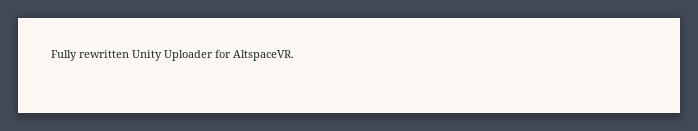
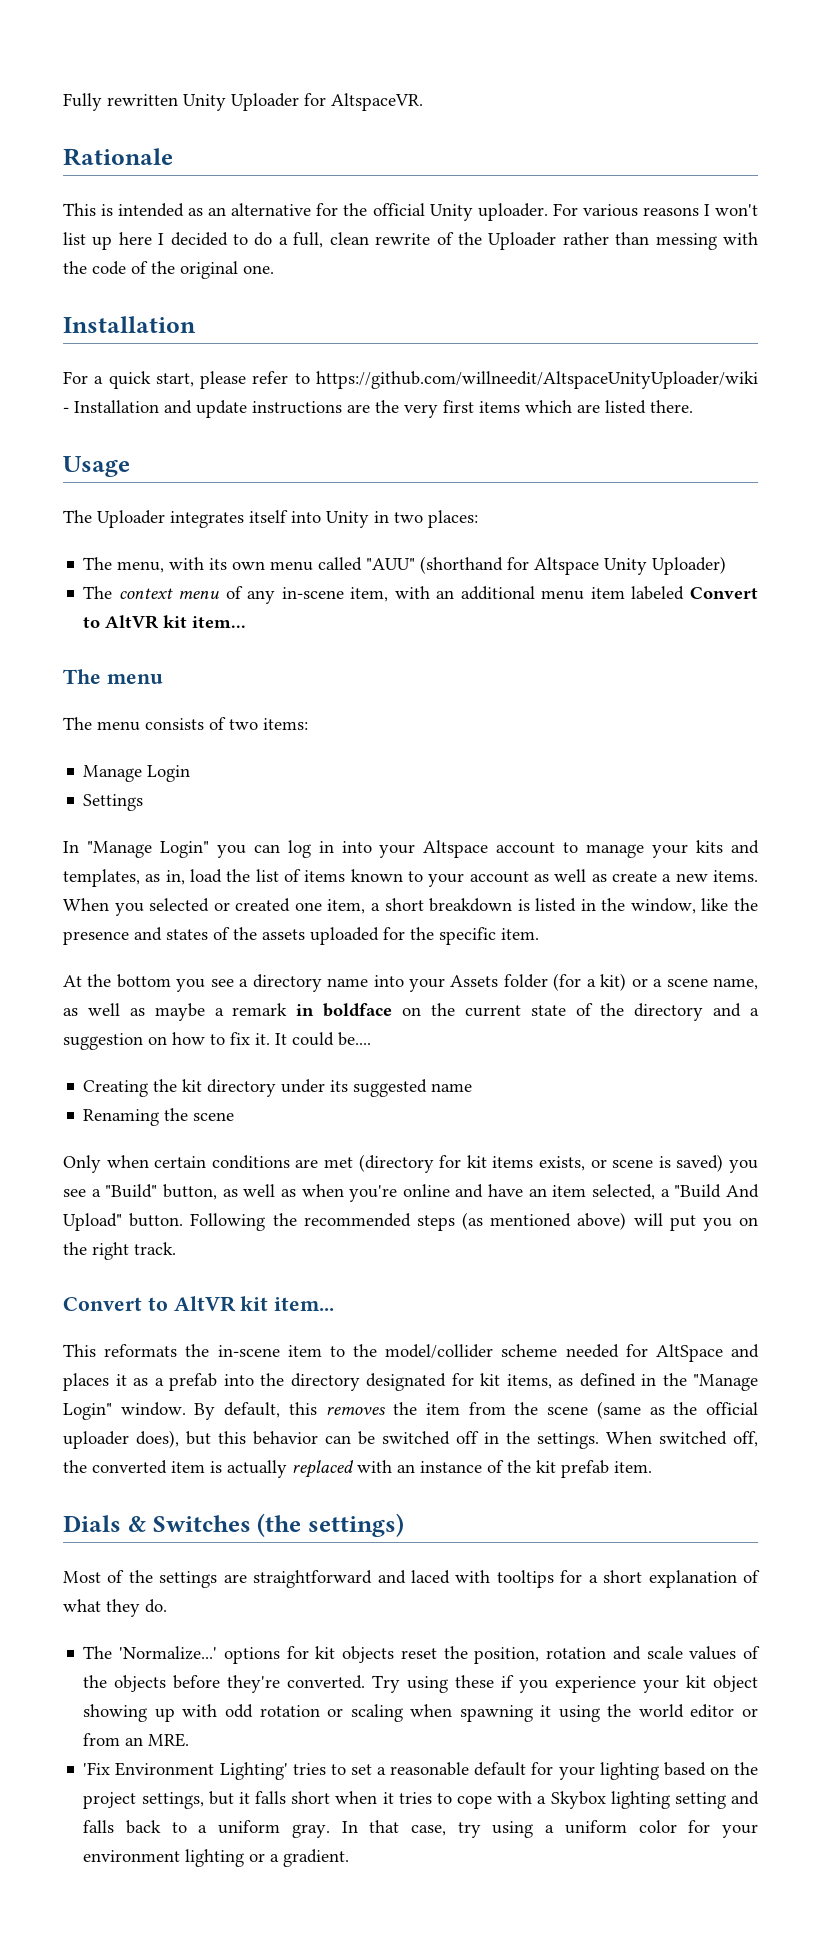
(294, 55) none -> [63,148,173,166] [63,203,759,221] [63,232,758,250] [63,261,274,279] [63,316,196,333] [63,371,758,389] [63,400,693,418] [63,456,130,477] [63,510,478,528] [83,556,727,575] [83,586,758,604] [83,615,247,629] [63,669,163,684] [63,717,308,731] [83,765,191,782] [83,794,144,811] [63,840,759,858] [63,869,759,887] [63,898,758,916] [63,927,539,945] [63,973,759,992] [63,1003,759,1021] [63,1032,371,1050] [83,1079,473,1097] [83,1108,235,1126] [63,1154,759,1173] [63,1184,759,1202] [63,1212,758,1231] [63,1242,176,1260] [63,1296,335,1312] [63,1344,759,1362] [63,1373,758,1391] [63,1401,758,1420] [63,1430,758,1449] [63,1460,652,1478] [63,1513,404,1537] [63,1570,761,1588] [63,1599,167,1617] [83,1646,760,1664] [83,1675,759,1693] [83,1704,758,1722] [83,1733,190,1747] [83,1762,758,1780] [83,1791,759,1809] [83,1820,758,1838] [83,1849,350,1867] // Rationale // This is intended as an alternative for the official Unity uploader. For various reasons I won't list up here I decided to do a full, clean rewrite of the Uploader rather than messing with the code of the original one. // Installation // For a quick start, please refer to https://github.com/willneedit/AltspaceUnityUploader/wiki - Installation and update instructions are the very first items which are listed there. // Usage // The Uploader integrates itself into Unity in two places: // The menu, with its own menu called "AUU" (shorthand for Altspace Unity Uploader) // The context menu of any in-scene item, with an additional menu item labeled Convert to AltVR kit item... // The menu // The menu consists of two items: // Manage Login // Settings // In "Manage Login" you can log in into your Altspace account to manage your kits and templates, as in, load the list of items known to your account as well as create a new items. When you selected or created one item, a short breakdown is listed in the window, like the presence and states of the assets uploaded for the specific item. // At the bottom you see a directory name into your Assets folder (for a kit) or a scene name, as well as maybe a remark in boldface on the current state of the directory and a suggestion on how to fix it. It could be.... // Creating the kit directory under its suggested name // Renaming the scene // Only when certain conditions are met (directory for kit items exists, or scene is saved) you see a "Build" button, as well as when you're online and have an item selected, a "Build And Upload" button. Following the recommended steps (as mentioned above) will put you on the right track. // Convert to AltVR kit item... // This reformats the in-scene item to the model/collider scheme needed for AltSpace and places it as a prefab into the directory designated for kit items, as defined in the "Manage Login" window. By default, this removes the item from the scene (same as the official uploader does), but this behavior can be switched off in the settings. When switched off, the converted item is actually replaced with an instance of the kit prefab item. // Dials & Switches (the settings) // Most of the settings are straightforward and laced with tooltips for a short explanation of what they do. // The 'Normalize...' options for kit objects reset the position, rotation and scale values of the objects before they're converted. Try using these if you experience your kit object showing up with odd rotation or scaling when spawning it using the world editor or from an MRE. // 'Fix Environment Lighting' tries to set a reasonable default for your lighting based on the project settings, but it falls short when it tries to cope with a Skybox lighting setting and falls back to a uniform gray. In that case, try using a uniform color for your environment lighting or a gradient.

